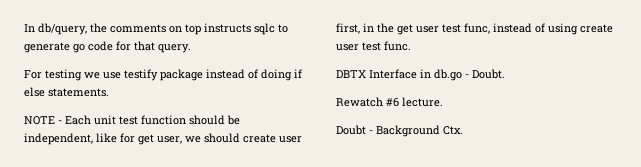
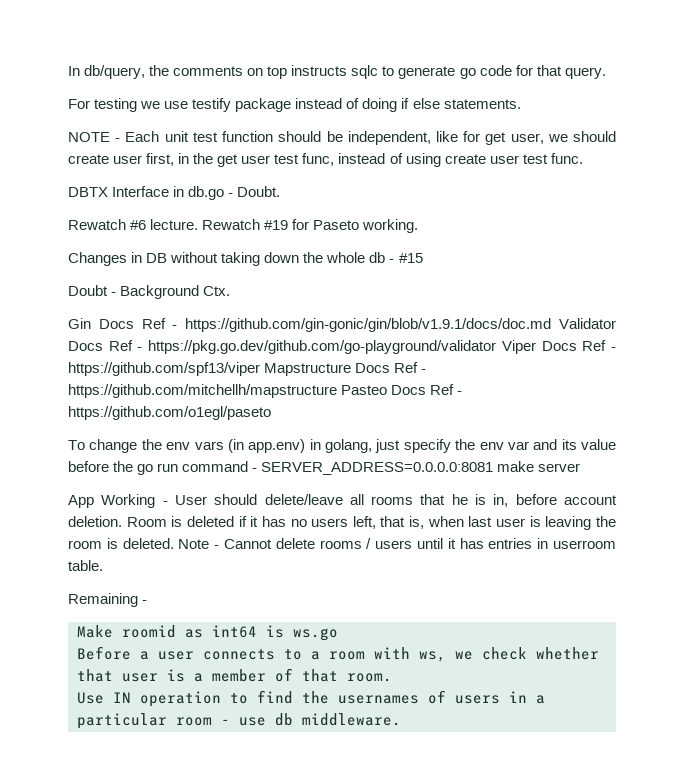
[336,125,463,137] // Doubt - Background Ctx. -> [202,219,419,233] [68,252,423,266] [68,285,231,299] [68,318,616,332] [68,340,616,354] [68,362,427,376] [68,384,463,398] [68,406,271,420] [68,439,616,453] [68,461,581,475] [68,494,618,508] [68,516,616,530] [68,538,617,549] [68,560,103,571] [68,593,148,607] [77,625,338,641] [77,646,599,662] [77,668,392,682] [77,690,545,707] [77,713,401,729] Rewatch #19 for Paseto working. // Changes in DB without taking down the whole db - #15 // Doubt - Background Ctx. // Gin Docs Ref - https://github.com/gin-gonic/gin/blob/v1.9.1/docs/doc.md Validator Docs Ref - https://pkg.go.dev/github.com/go-playground/validator Viper Docs Ref - https://github.com/spf13/viper Mapstructure Docs Ref - https://github.com/mitchellh/mapstructure Pasteo Docs Ref - https://github.com/o1egl/paseto // To change the env vars (in app.env) in golang, just specify the env var and its value before the go run command - SERVER_ADDRESS=0.0.0.0:8081 make server // App Working - User should delete/leave all rooms that he is in, before account deletion. Room is deleted if it has no users left, that is, when last user is leaving the room is deleted. Note - Cannot delete rooms / users until it has entries in userroom table. // Remaining - // Make roomid as int64 is ws.go // Before a user connects to a room with ws, we check whether that user is a member of that room. // Use IN operation to find the usernames of users in a particular room - use db middleware.

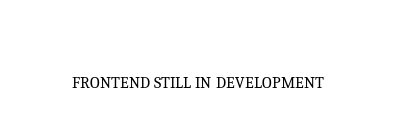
[68,65,606,79] [68,98,521,112] [68,131,616,145] [68,153,583,167] [68,186,281,200] [68,219,419,233] [68,252,423,266] [68,285,231,299] [68,318,616,332] [68,340,616,354] [68,362,427,376] [68,384,463,398] [68,406,271,420] [68,439,616,453] [68,461,581,475] [68,494,618,508] [68,516,616,530] [68,538,617,549] [68,560,103,571] [68,593,148,607] [77,625,338,641] [77,646,599,662] [77,668,392,682] [77,690,545,707] [77,713,401,729] In db/query, the comments on top instructs sqlc to generate go code for that query. // For testing we use testify package instead of doing if else statements. // NOTE - Each unit test function should be independent, like for get user, we should create user first, in the get user test func, instead of using create user test func. // DBTX Interface in db.go - Doubt. // Rewatch #6 lecture. Rewatch #19 for Paseto working. // Changes in DB without taking down the whole db - #15 // Doubt - Background Ctx. // Gin Docs Ref - https://github.com/gin-gonic/gin/blob/v1.9.1/docs/doc.md Validator Docs Ref - https://pkg.go.dev/github.com/go-playground/validator Viper Docs Ref - https://github.com/spf13/viper Mapstructure Docs Ref - https://github.com/mitchellh/mapstructure Pasteo Docs Ref - https://github.com/o1egl/paseto // To change the env vars (in app.env) in golang, just specify the env var and its value before the go run command - SERVER_ADDRESS=0.0.0.0:8081 make server // App Working - User should delete/leave all rooms that he is in, before account deletion. Room is deleted if it has no users left, that is, when last user is leaving the room is deleted. Note - Cannot delete rooms / users until it has entries in userroom table. // Remaining - // Make roomid as int64 is ws.go // Before a user connects to a room with ws, we check whether that user is a member of that room. // Use IN operation to find the usernames of users in a particular room - use db middleware. -> [72,77,324,88] FRONTEND STILL IN DEVELOPMENT

